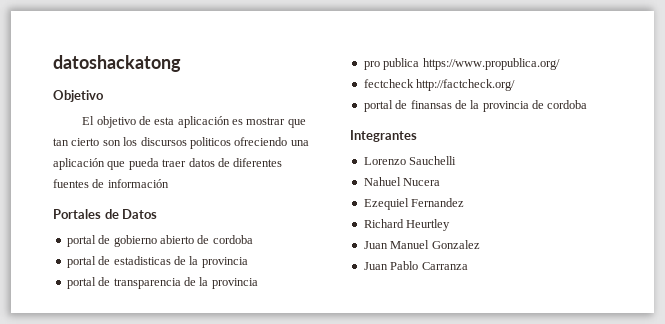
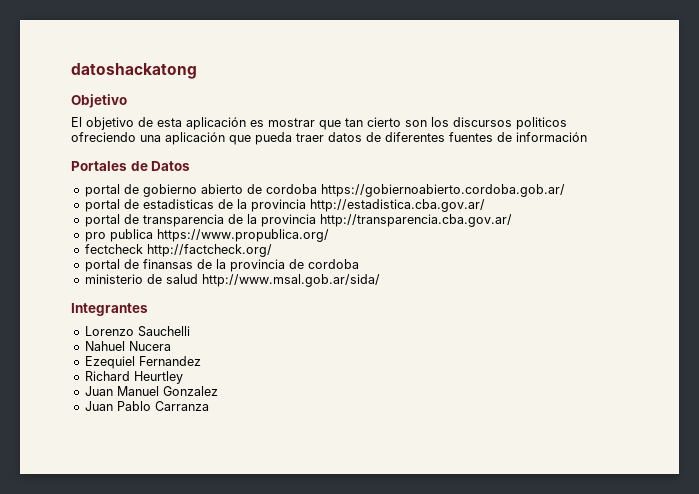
(253, 239) none -> [320,184,565,197] https://gobiernoabierto.cordoba.gob.ar/
(248, 262) none -> [309,199,485,212] http://estadistica.cba.gov.ar/
(258, 283) none -> [319,214,512,227] http://transparencia.cba.gov.ar/
(588, 104) none -> [84,274,380,287] // ministerio de salud http://www.msal.gob.ar/sida/

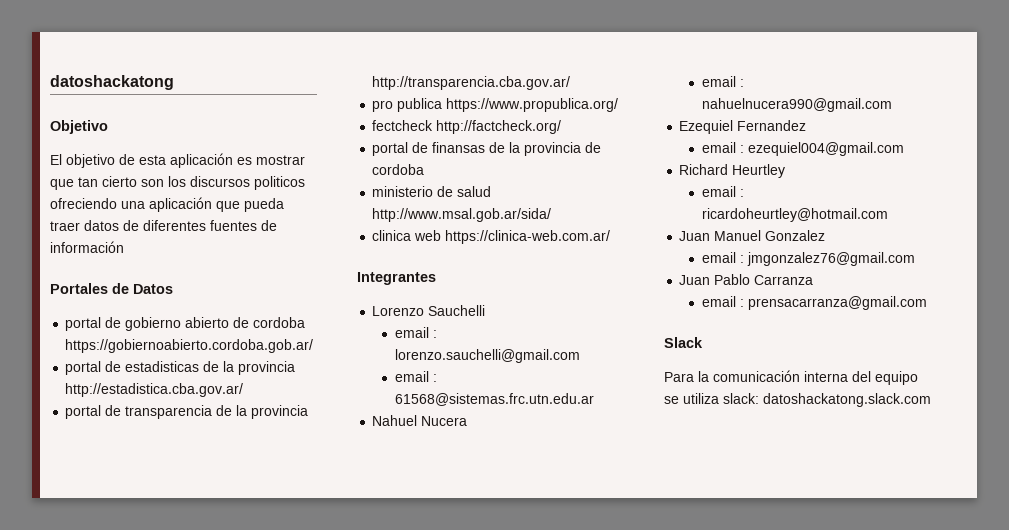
(380, 280) none -> [372,230,611,244] // clinica web https://clinica-web.com.ar/
(190, 331) none -> [395,327,438,338] [395,349,581,363] [395,371,438,382] [395,393,595,406] // email : lorenzo.sauchelli@gmail.com // email : 61568@sistemas.frc.utn.edu.ar
(171, 346) none -> [702,76,745,87] [702,98,893,112] // email : nahuelnucera990@gmail.com
(201, 361) none -> [702,142,905,156] // email : ezequiel004@gmail.com
(183, 377) none -> [702,186,745,197] [702,208,889,222] // email : ricardoheurtley@hotmail.com
(218, 391) none -> [702,252,916,266] // email : jmgonzalez76@gmail.com
(209, 406) none -> [702,296,928,310] [664,337,703,348] [664,370,918,385] [664,393,931,407] // email : prensacarranza@gmail.com // Slack // Para la comunicación interna del equipo se utiliza slack: datoshackatong.slack.com

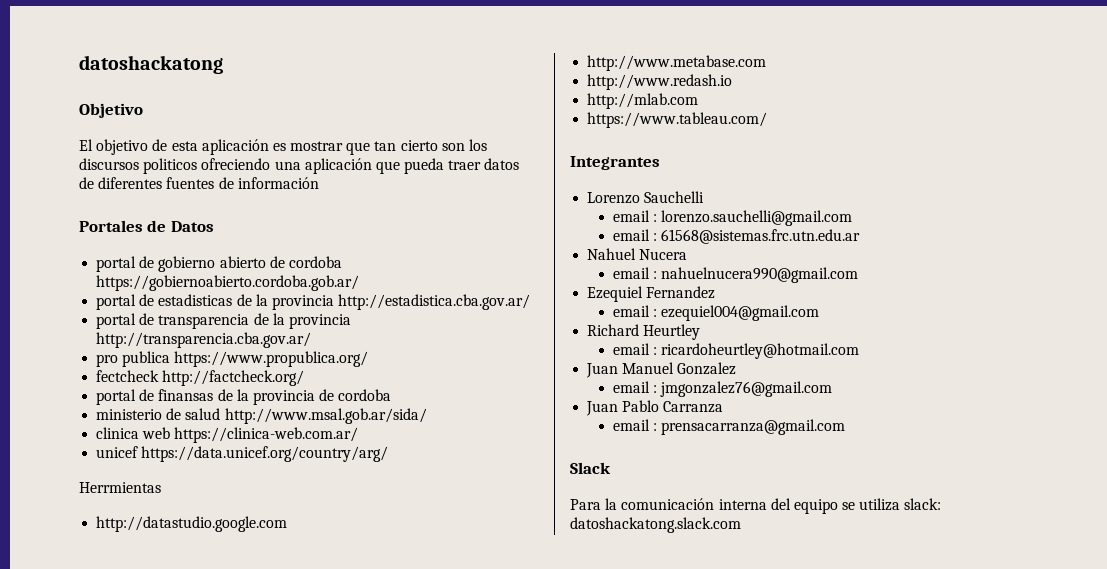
(611, 237) none -> [96,446,389,462] [79,482,161,493] [96,516,288,532] [587,55,767,71] [587,74,733,90] [587,93,699,109] [587,112,768,128] // unicef https://data.unicef.org/country/arg/ // Herrmientas // http://datastudio.google.com // http://www.metabase.com // http://www.redash.io // http://mlab.com // https://www.tableau.com/

